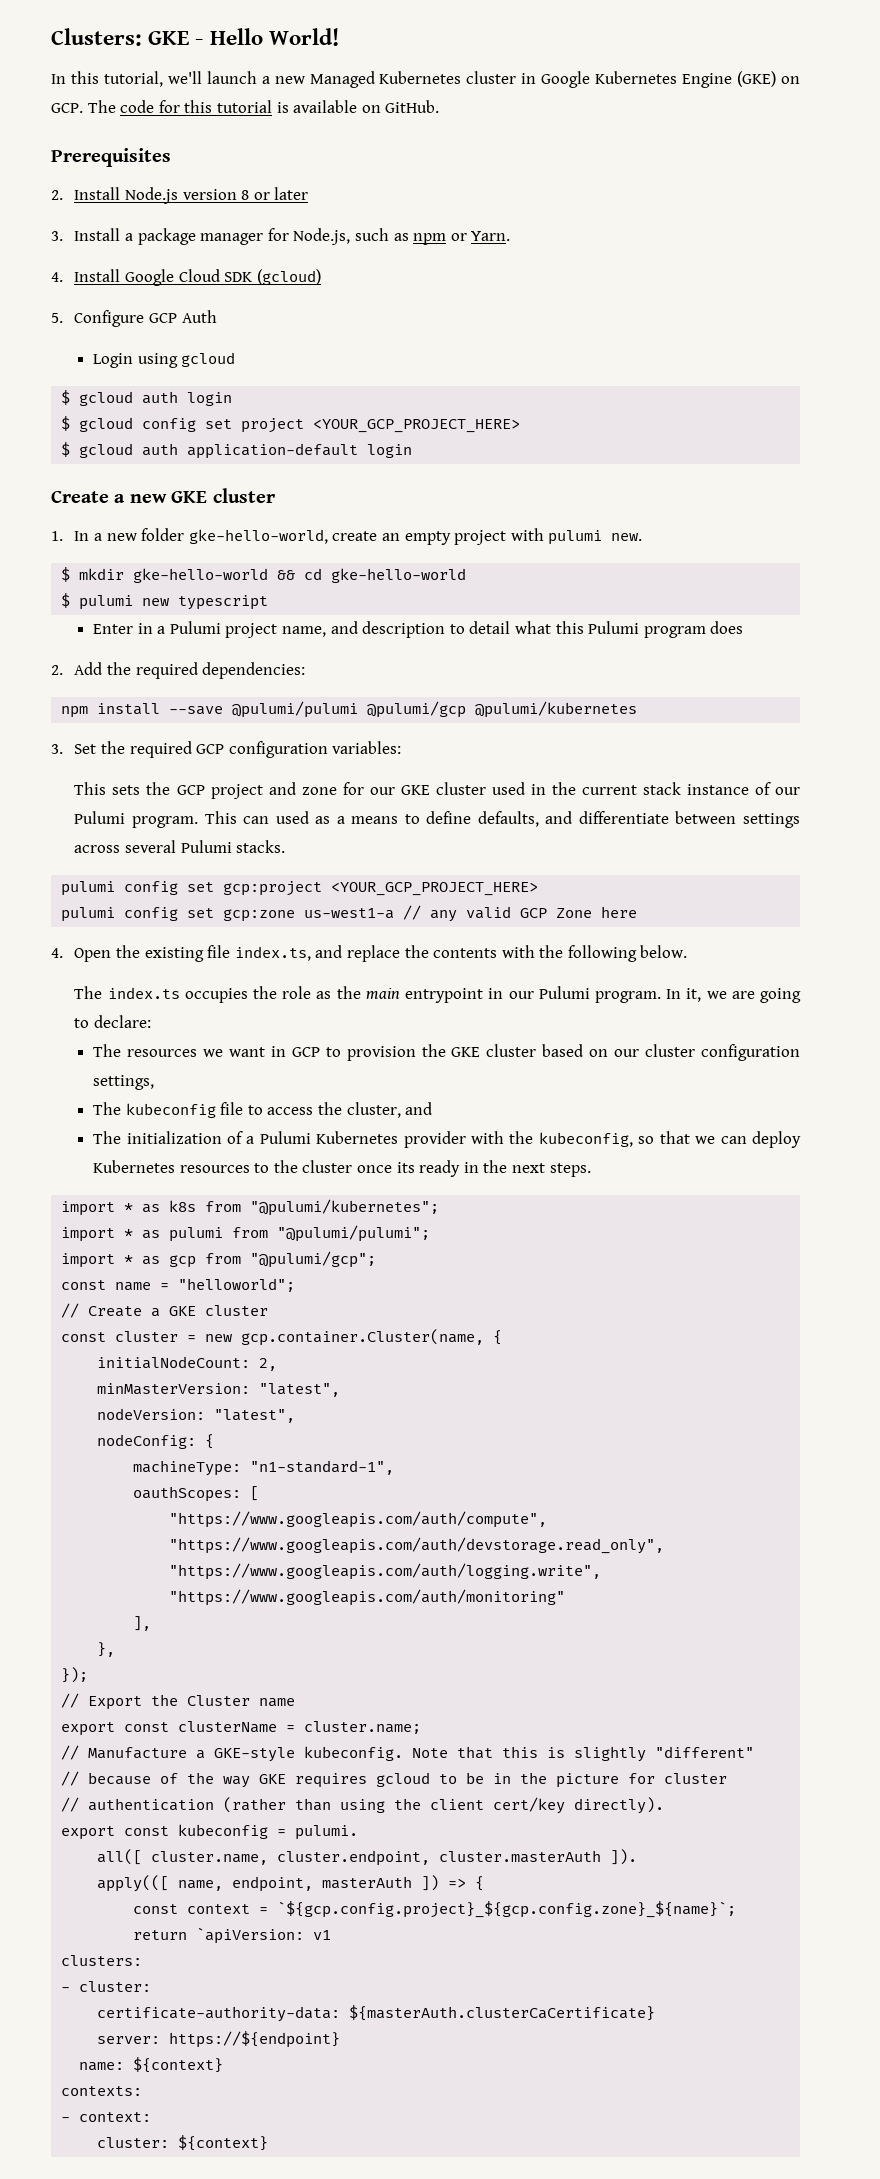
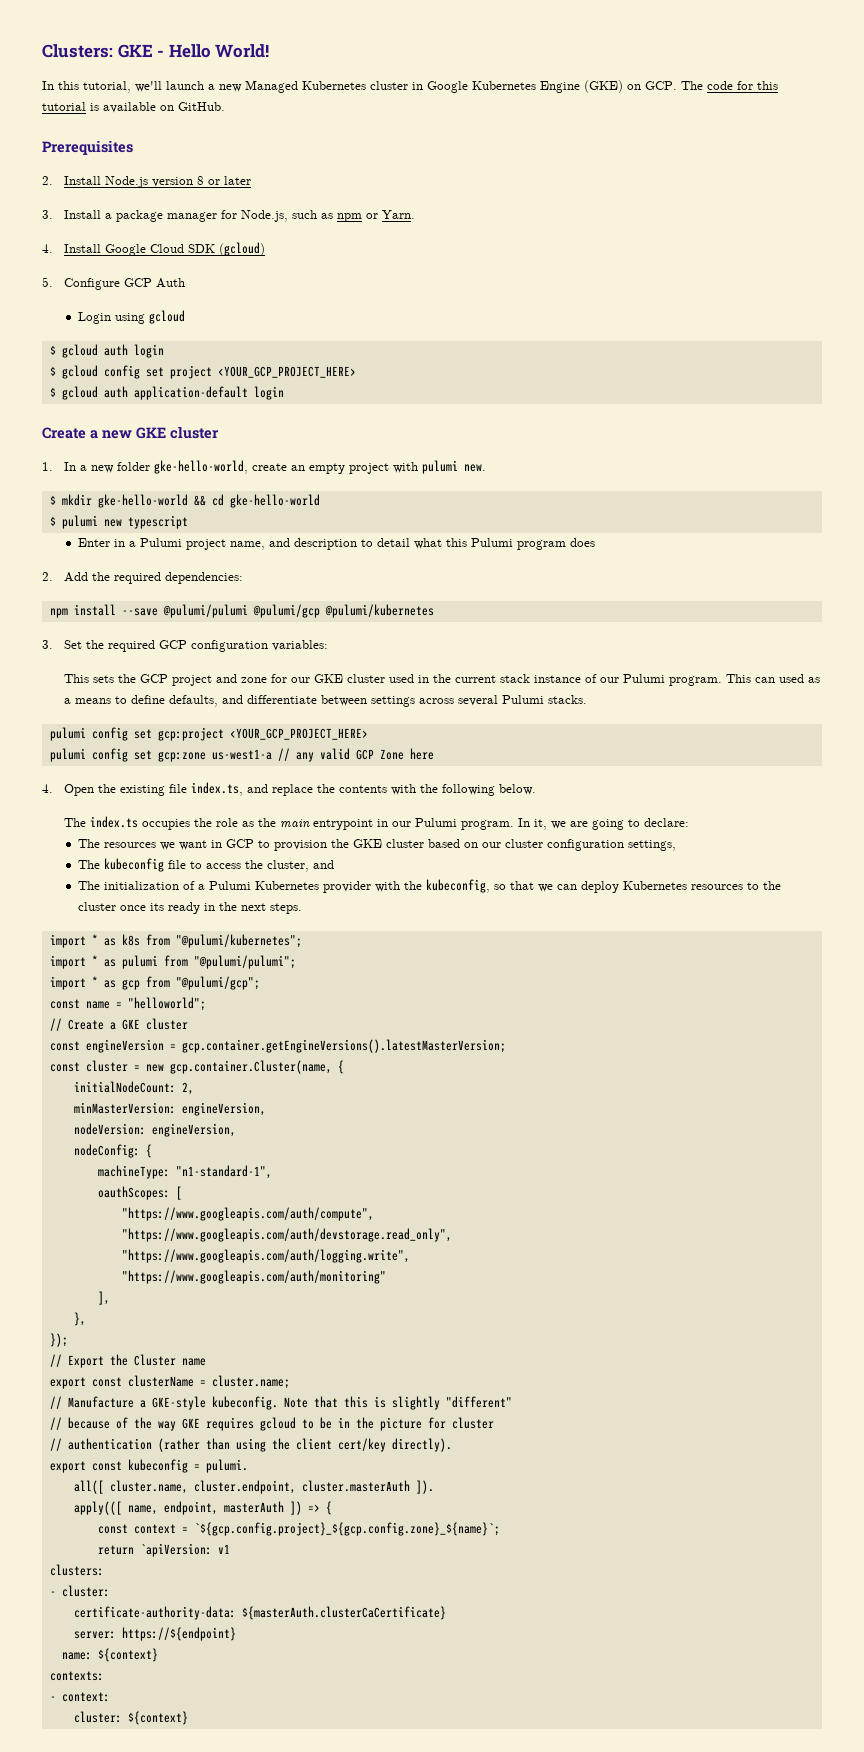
(269, 1310) none -> [49,1039,506,1053] // const engineVersion = gcp.container.getEngineVersions().latestMasterVersion;
[259,1383,341,1397] "latest", -> [181,1102,266,1116] engineVersion,
[214,1409,296,1423] "latest", -> [151,1123,236,1137] engineVersion,

